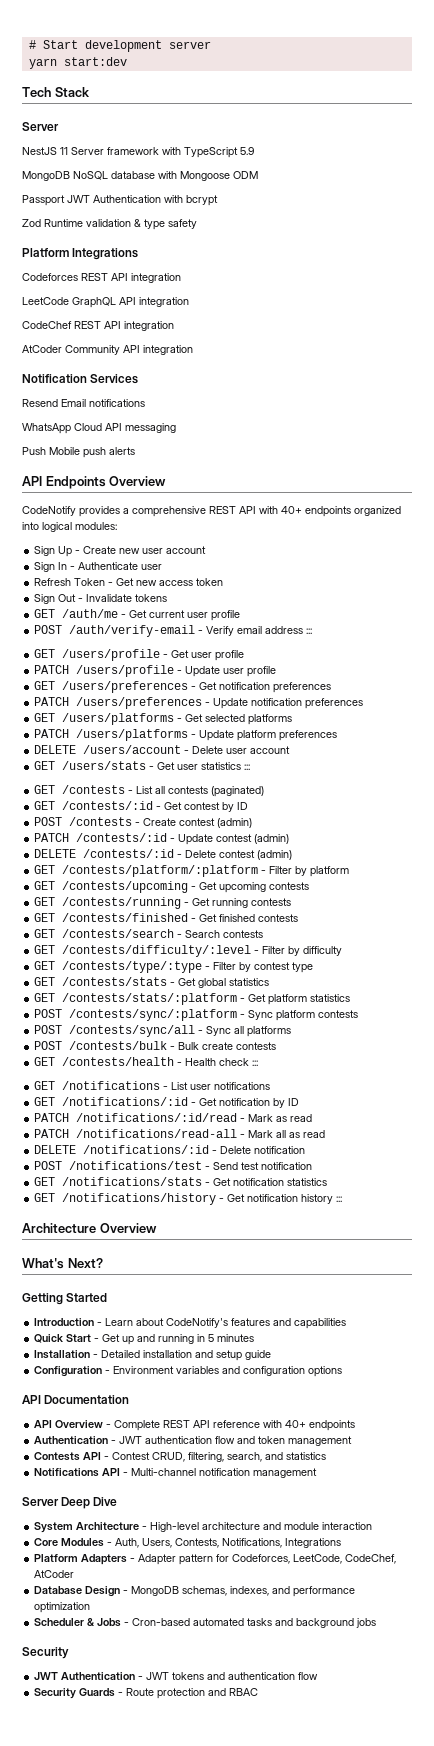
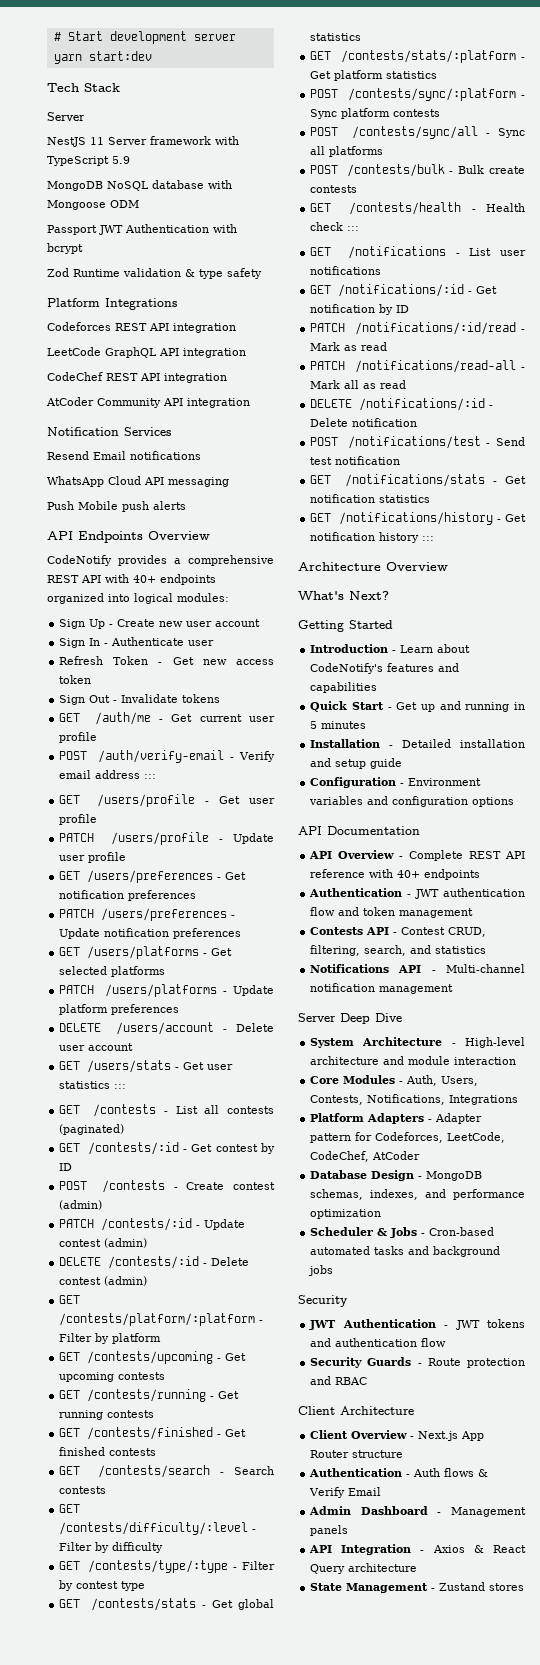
(259, 1692) none -> [298,1406,414,1415] [310,1430,485,1441] [310,1450,404,1458] [309,1468,489,1477] [309,1487,382,1498] [309,1506,526,1517] [310,1525,349,1536] [309,1544,526,1555] [310,1563,418,1574] [310,1582,525,1593] // Client Architecture // Client Overview - Next.js App Router structure // Authentication - Auth flows & Verify Email // Admin Dashboard - Management panels // API Integration - Axios & React Query architecture // State Management - Zustand stores

